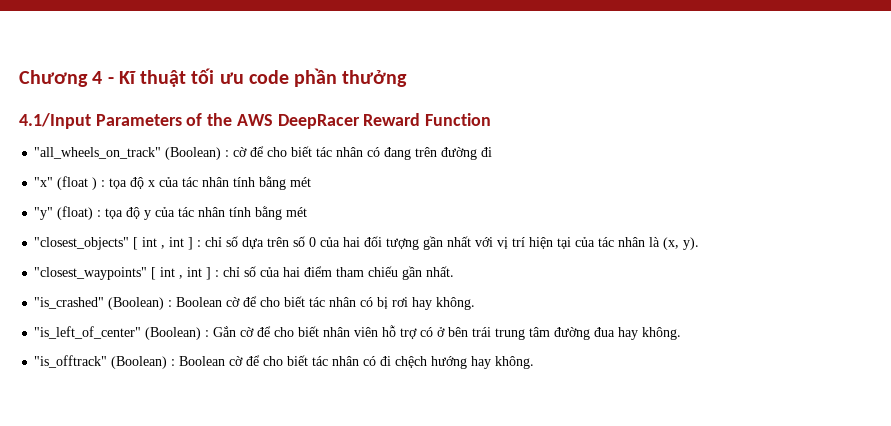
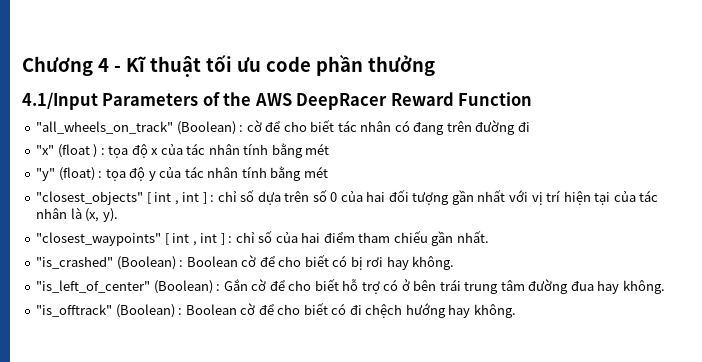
[309,297,357,307] tác nhân -> (329, 260) none
[323,327,379,337] nhân viên -> (339, 284) none
[312,356,360,366] tác nhân -> (328, 308) none

